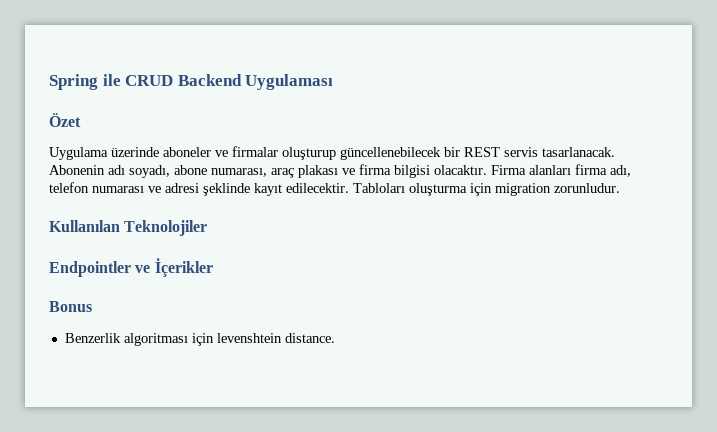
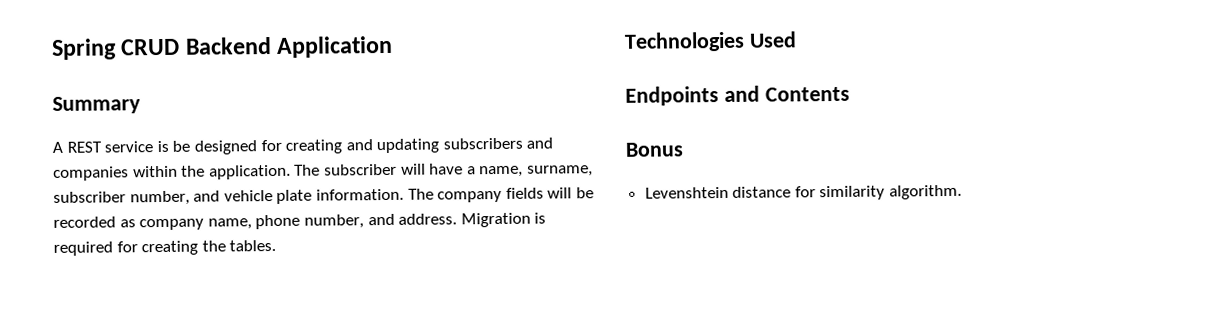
[102,74,121,86] ile -> (117, 49) none
[245,74,334,90] [49,113,81,127] [49,146,615,160] [49,164,631,178] [49,182,620,196] [49,220,208,236] [49,258,213,277] [49,301,92,312] [64,333,335,346] Uygulaması // Özet // Uygulama üzerinde aboneler ve firmalar oluşturup güncellenebilecek bir REST servis tasarlanacak. Abonenin adı soyadı, abone numarası, araç plakası ve firma bilgisi olacaktır. Firma alanları firma adı, telefon numarası ve adresi şeklinde kayıt edilecektir. Tabloları oluşturma için migration zorunludur. // Kullanılan Teknolojiler // Endpointler ve İçerikler // Bonus // Benzerlik algoritması için levenshtein distance. -> [276,35,394,58] [52,96,141,114] [52,137,554,155] [53,163,593,181] [53,187,594,206] [53,212,547,231] [53,239,277,256] [624,31,797,52] [625,85,850,106] [625,142,684,157] [644,184,963,201] Application // Summary // A REST service is be designed for creating and updating subscribers and companies within the application. The subscriber will have a name, surname, subscriber number, and vehicle plate information. The company fields will be recorded as company name, phone number, and address. Migration is required for creating the tables. // Technologies Used // Endpoints and Contents // Bonus // Levenshtein distance for similarity algorithm.

